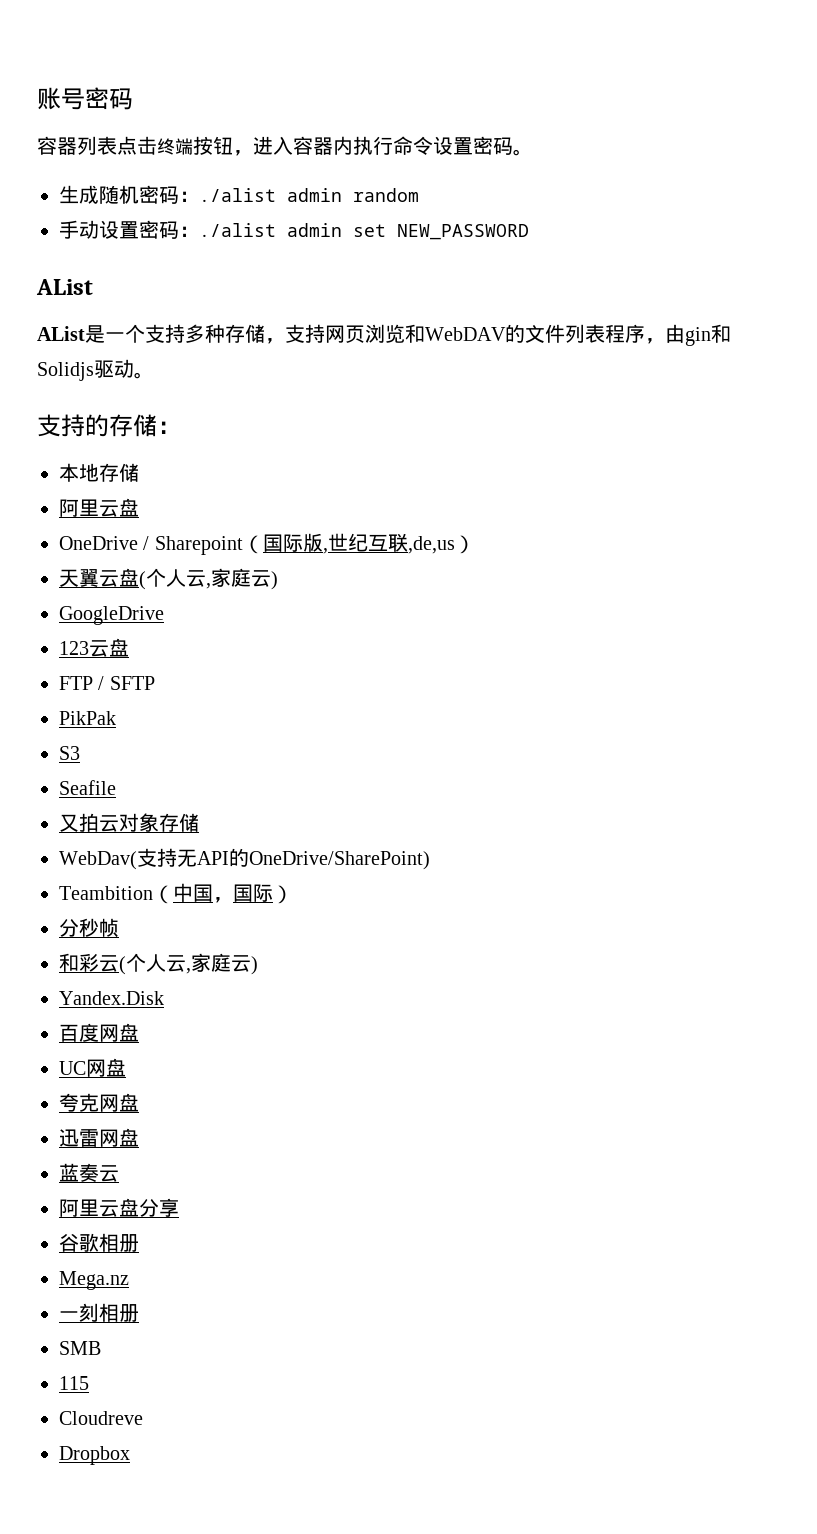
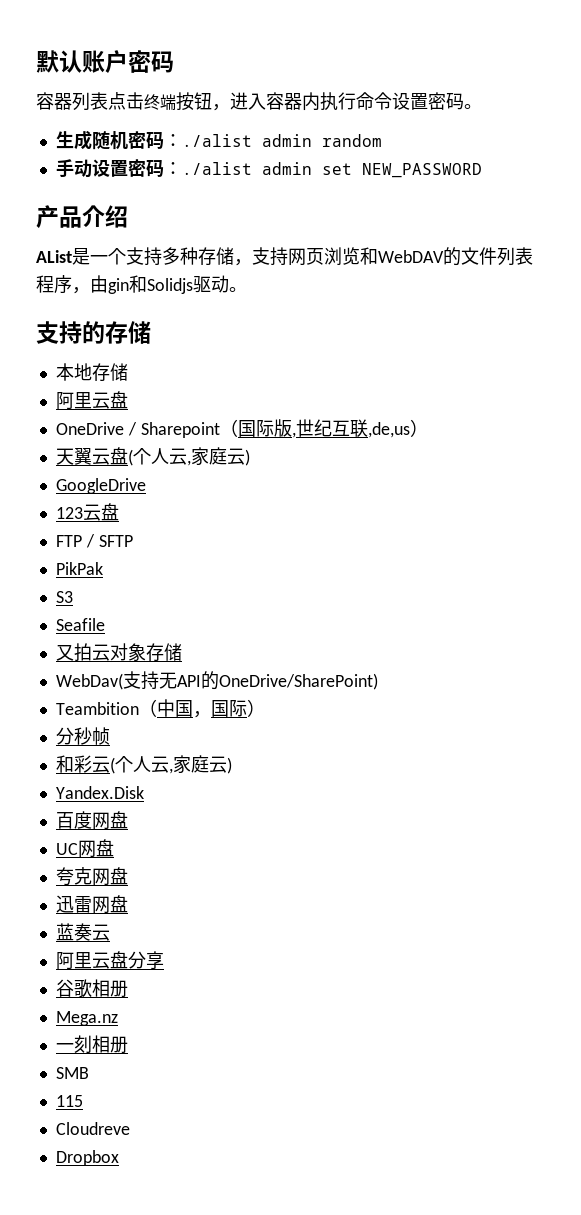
[37,87,85,110] 账号 -> [36,50,128,73] 默认账户
[36,279,93,295] AList -> [36,205,128,229] 产品介绍
[157,421,181,434] ： -> (151, 332) none

